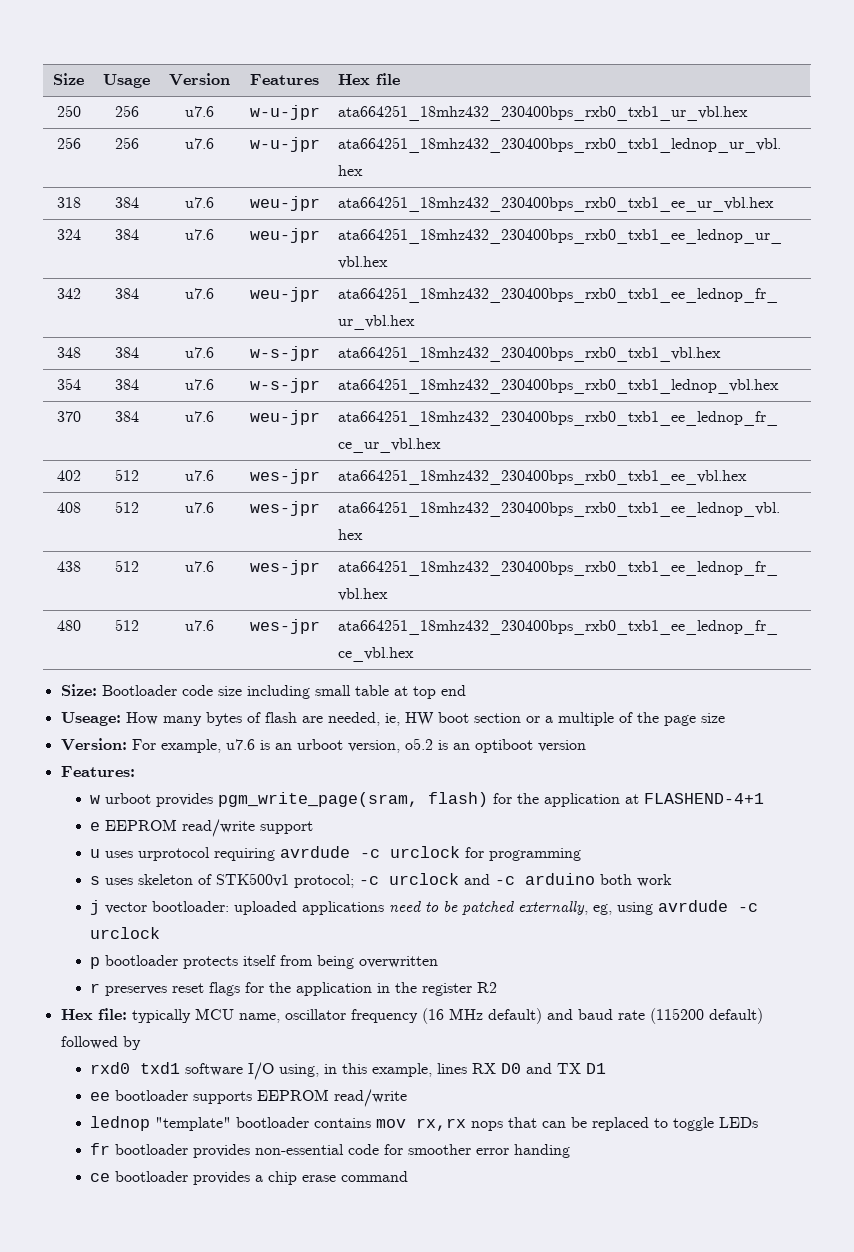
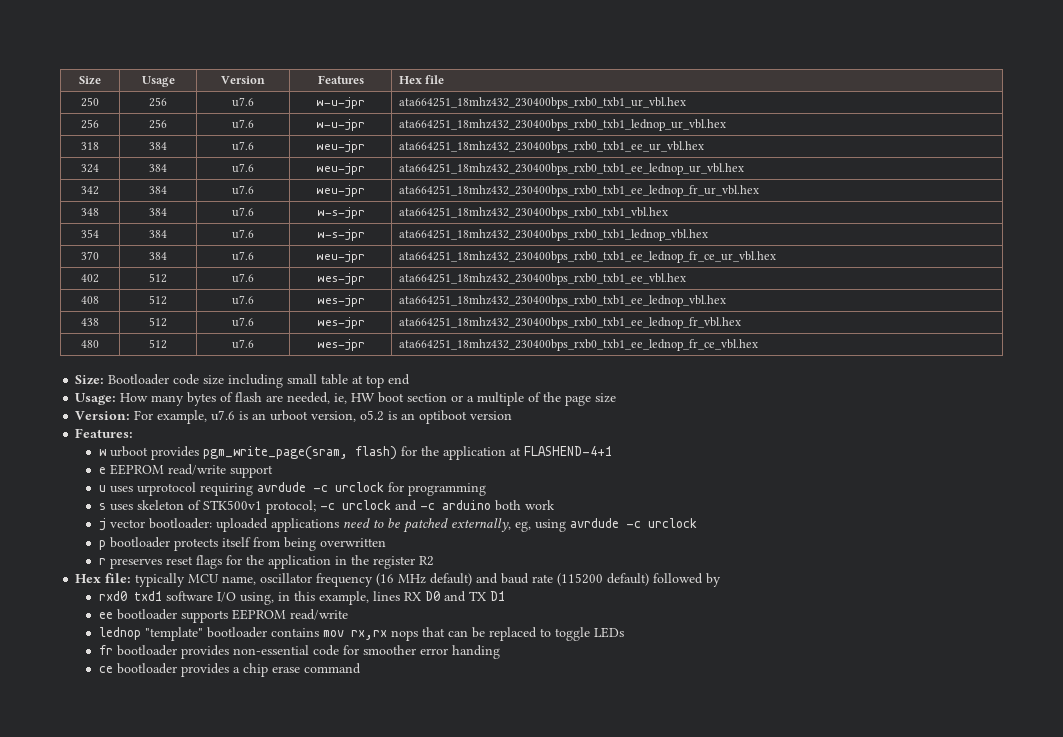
[60,712,121,726] Useage: -> [75,393,117,405] Usage:

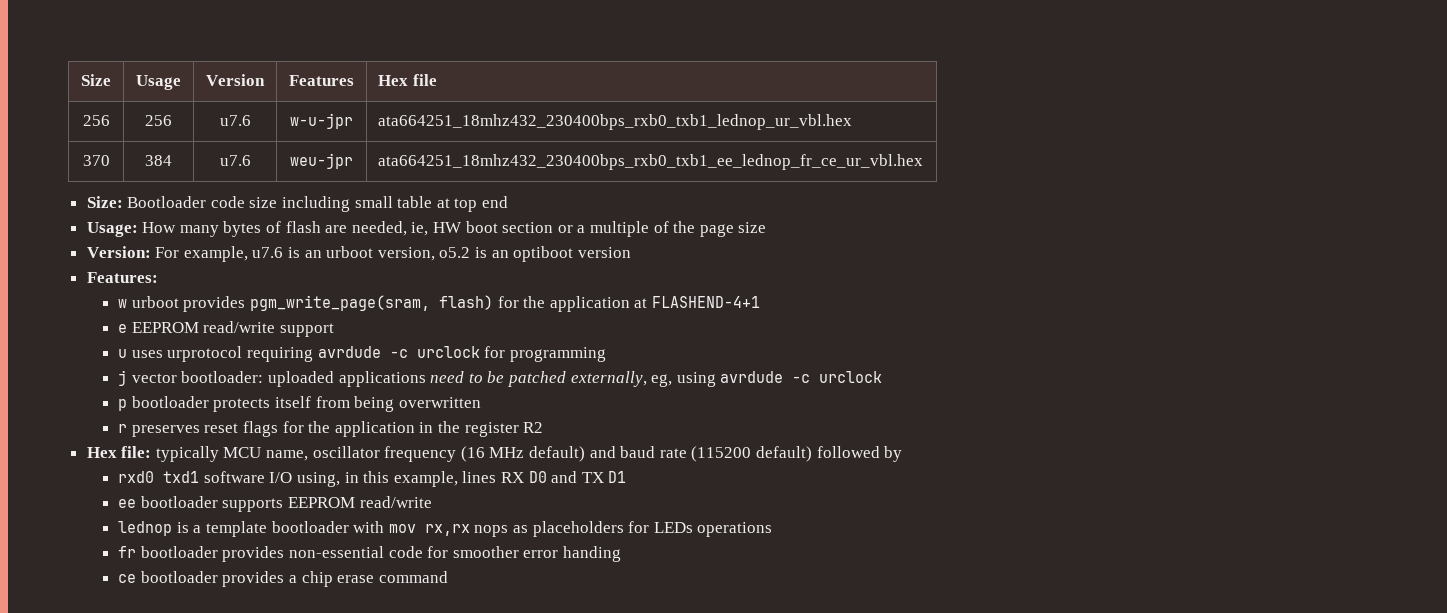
[81,97,99,107] [149,97,167,107] [232,97,254,107] [316,97,365,109] [398,97,686,109] // 250 | 256 | u7.6 | w-u-jpr | ata664251_18mhz432_230400bps_rxb0_txb1_ur_vbl.hex -> (437, 80) none
[81,142,99,150] [149,142,167,150] [232,141,254,151] [316,141,365,153] [398,141,704,153] [81,164,99,173] [149,164,167,172] [232,163,254,173] [316,163,365,175] [398,163,744,175] [81,186,99,195] [149,186,167,194] [232,185,254,195] [316,185,365,197] [398,185,759,197] [81,208,99,216] [149,208,167,216] [232,207,254,217] [316,207,365,219] [398,207,668,219] [81,229,99,238] [149,230,167,238] [232,229,254,239] [316,229,365,241] [398,229,708,241] // 318 | 384 | u7.6 | weu-jpr | ata664251_18mhz432_230400bps_rxb0_txb1_ee_ur_vbl.hex // 324 | 384 | u7.6 | weu-jpr | ata664251_18mhz432_230400bps_rxb0_txb1_ee_lednop_ur_vbl.hex // 342 | 384 | u7.6 | weu-jpr | ata664251_18mhz432_230400bps_rxb0_txb1_ee_lednop_fr_ur_vbl.hex // 348 | 384 | u7.6 | w-s-jpr | ata664251_18mhz432_230400bps_rxb0_txb1_vbl.hex // 354 | 384 | u7.6 | w-s-jpr | ata664251_18mhz432_230400bps_rxb0_txb1_lednop_vbl.hex -> (853, 122) none
[81,274,99,283] [149,273,167,283] [232,273,254,283] [316,273,365,285] [398,273,686,285] [81,296,99,304] [149,295,167,305] [232,295,254,305] [316,295,365,307] [398,295,726,307] [81,318,99,326] [149,317,167,327] [232,317,254,327] [316,317,365,329] [398,317,741,329] [81,340,99,348] [149,339,167,349] [232,339,254,349] [316,339,365,351] [398,339,758,351] // 402 | 512 | u7.6 | wes-jpr | ata664251_18mhz432_230400bps_rxb0_txb1_ee_vbl.hex // 408 | 512 | u7.6 | wes-jpr | ata664251_18mhz432_230400bps_rxb0_txb1_ee_lednop_vbl.hex // 438 | 512 | u7.6 | wes-jpr | ata664251_18mhz432_230400bps_rxb0_txb1_ee_lednop_fr_vbl.hex // 480 | 512 | u7.6 | wes-jpr | ata664251_18mhz432_230400bps_rxb0_txb1_ee_lednop_fr_ce_vbl.hex -> (924, 162) none
[99,500,556,514] // s uses skeleton of STK500v1 protocol; -c urclock and -c arduino both work -> (606, 354) none
[145,627,591,641] "template" bootloader contains mov rx,rx nops that can be replaced to toggle -> [176,521,650,537] is a template bootloader with mov rx,rx nops as placeholders for
(625, 632) none -> [697,522,773,537] operations

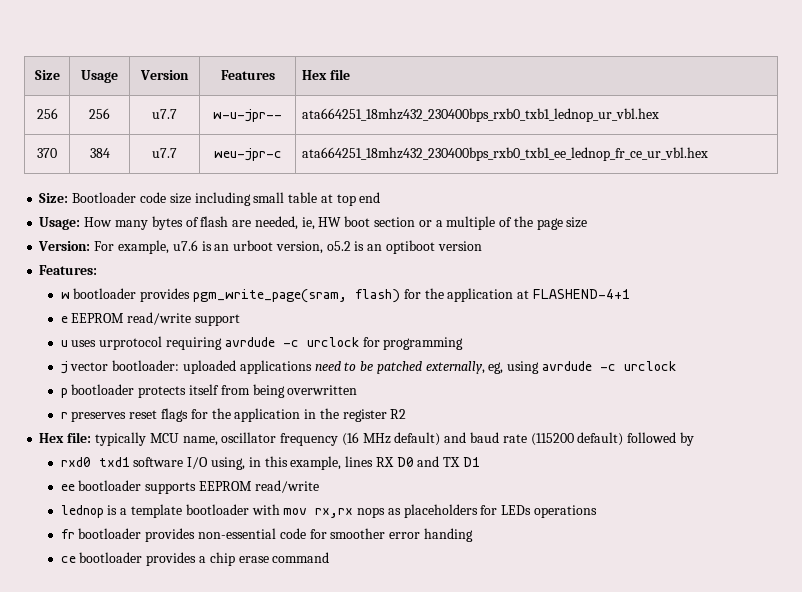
[219,115,251,126] [290,113,353,129] u7.6 | w-u-jpr -> [152,109,177,119] [213,109,282,122] u7.7 | w-u-jpr--
[219,155,251,166] [290,153,353,169] u7.6 | weu-jpr -> [152,148,177,158] [213,148,282,161] u7.7 | weu-jpr-c
[131,296,179,308] urboot -> [73,288,137,299] bootloader

